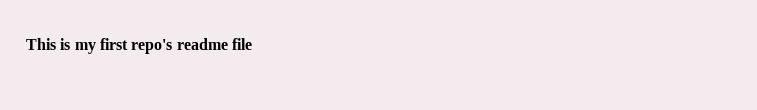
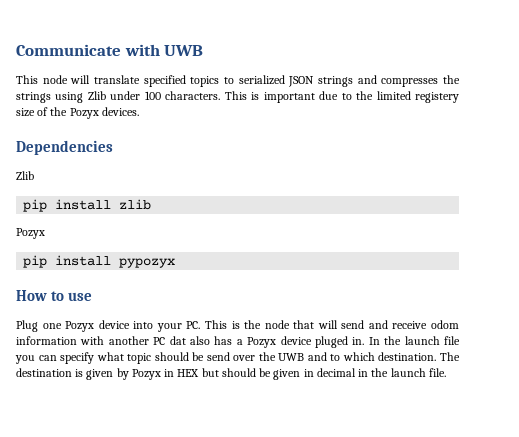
[26,38,252,54] This is my first repo's readme file -> [16,44,204,56] [16,75,461,87] [16,91,459,103] [16,107,139,119] [16,140,113,155] [16,171,34,180] [23,199,152,212] [16,228,45,239] [23,255,176,268] [16,290,93,301] [16,320,459,332] [16,336,460,348] [15,352,461,364] [16,368,446,380] Communicate with UWB // This node will translate specified topics to serialized JSON strings and compresses the strings using Zlib under 100 characters. This is important due to the limited registery size of the Pozyx devices. // Dependencies // Zlib // pip install zlib // Pozyx // pip install pypozyx // How to use // Plug one Pozyx device into your PC. This is the node that will send and receive odom information with another PC dat also has a Pozyx device pluged in. In the launch file you can specify what topic should be send over the UWB and to which destination. The destination is given by Pozyx in HEX but should be given in decimal in the launch file.

